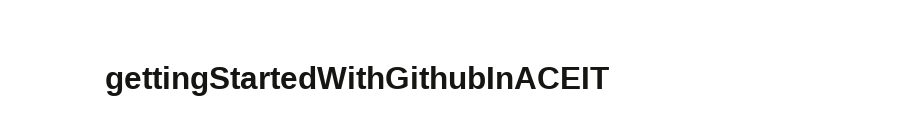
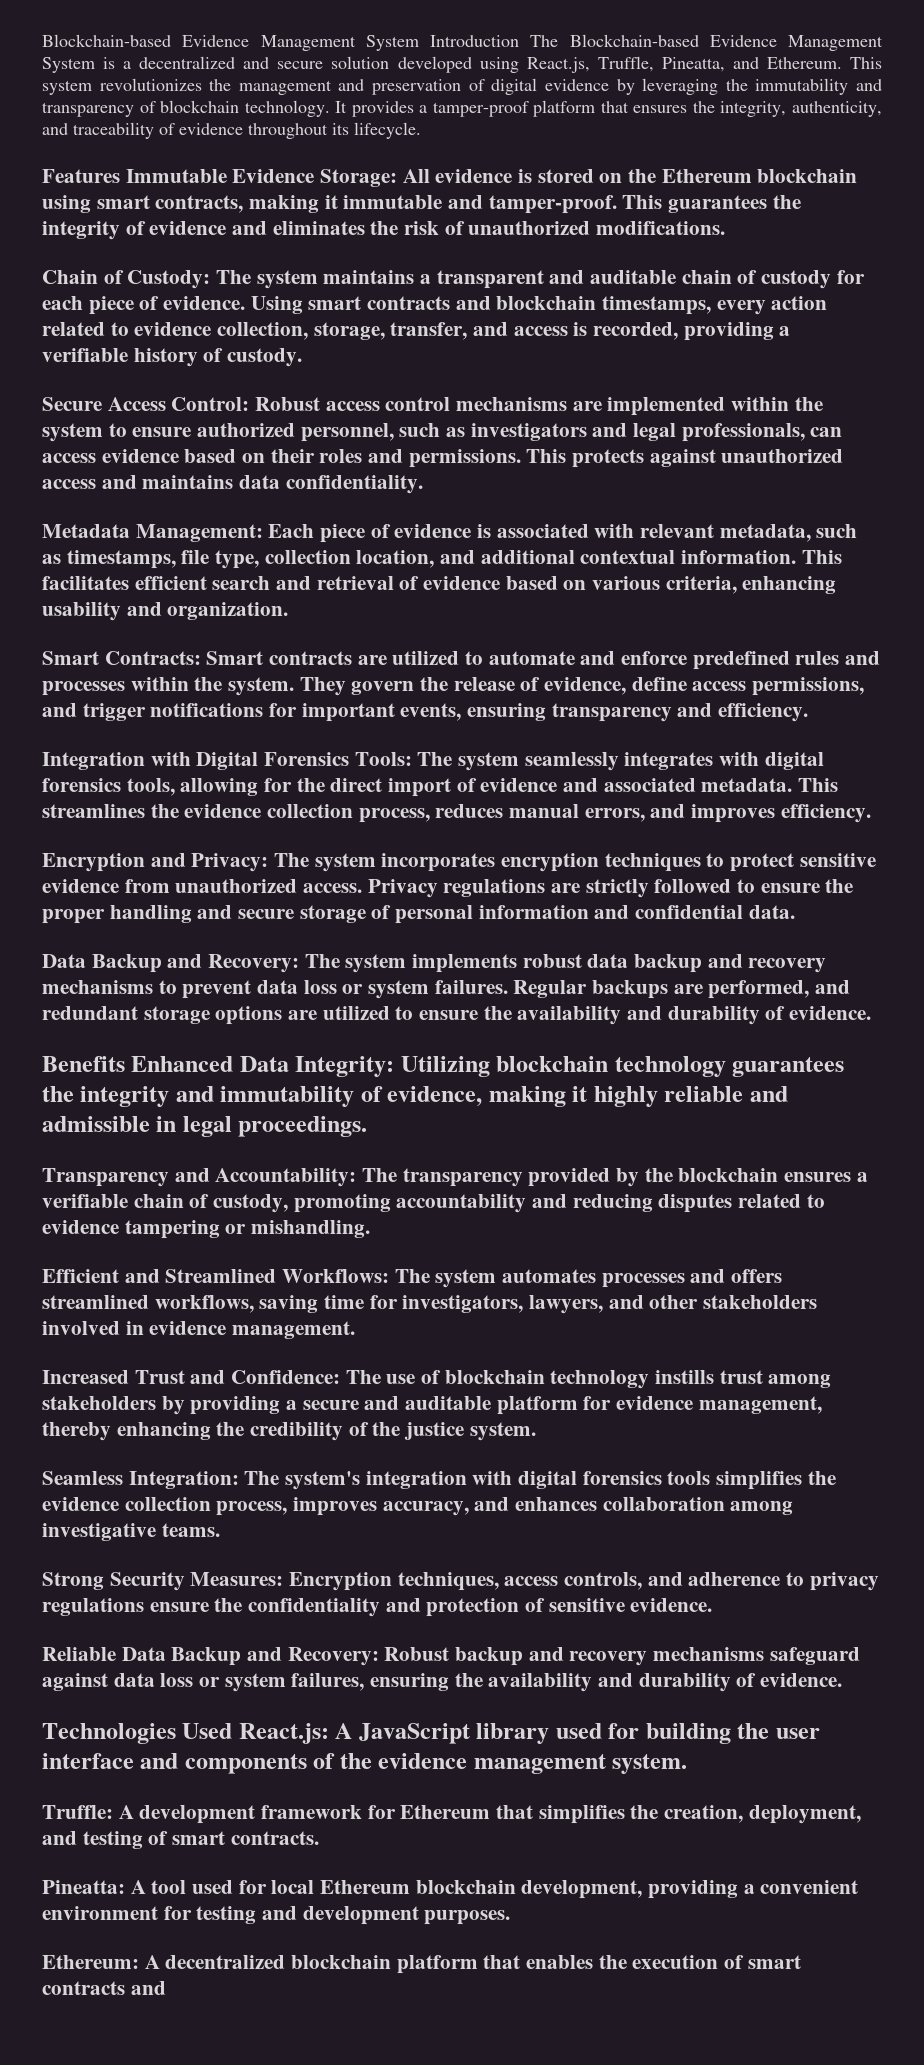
[105,66,609,96] gettingStartedWithGithubInACEIT -> [42,34,883,51] [42,56,882,73] [42,78,883,95] [42,100,883,117] [42,122,421,139] [42,169,858,187] [42,195,801,214] [42,221,726,240] [42,270,865,289] [42,296,828,315] [42,322,791,341] [42,348,303,367] [42,397,823,416] [42,423,843,442] [42,449,844,468] [42,475,423,494] [42,524,858,543] [42,550,842,569] [42,576,837,594] [42,602,289,621] [42,651,881,670] [42,677,865,696] [42,703,809,722] [42,752,824,771] [42,778,839,797] [42,804,871,823] [42,853,876,872] [42,879,854,898] [42,905,795,924] [42,954,827,973] [42,980,851,999] [42,1006,872,1025] [42,1056,845,1077] [42,1086,788,1107] [42,1116,368,1137] [42,1168,868,1187] [42,1194,825,1213] [42,1220,371,1239] [42,1269,783,1288] [42,1295,818,1314] [42,1321,356,1339] [42,1370,832,1389] [42,1396,822,1415] [42,1422,536,1441] [42,1471,836,1490] [42,1497,794,1516] [42,1523,220,1541] [42,1572,879,1591] [42,1598,713,1617] [42,1647,860,1666] [42,1673,843,1692] [42,1723,820,1744] [42,1753,688,1774] [42,1805,861,1824] [42,1831,319,1849] [42,1880,859,1899] [42,1906,511,1925] [42,1955,801,1974] [42,1981,166,1995] Blockchain-based Evidence Management System Introduction The Blockchain-based Evidence Management System is a decentralized and secure solution developed using React.js, Truffle, Pineatta, and Ethereum. This system revolutionizes the management and preservation of digital evidence by leveraging the immutability and transparency of blockchain technology. It provides a tamper-proof platform that ensures the integrity, authenticity, and traceability of evidence throughout its lifecycle. // Features Immutable Evidence Storage: All evidence is stored on the Ethereum blockchain using smart contracts, making it immutable and tamper-proof. This guarantees the integrity of evidence and eliminates the risk of unauthorized modifications. // Chain of Custody: The system maintains a transparent and auditable chain of custody for each piece of evidence. Using smart contracts and blockchain timestamps, every action related to evidence collection, storage, transfer, and access is recorded, providing a verifiable history of custody. // Secure Access Control: Robust access control mechanisms are implemented within the system to ensure authorized personnel, such as investigators and legal professionals, can access evidence based on their roles and permissions. This protects against unauthorized access and maintains data confidentiality. // Metadata Management: Each piece of evidence is associated with relevant metadata, such as timestamps, file type, collection location, and additional contextual information. This facilitates efficient search and retrieval of evidence based on various criteria, enhancing usability and organization. // Smart Contracts: Smart contracts are utilized to automate and enforce predefined rules and processes within the system. They govern the release of evidence, define access permissions, and trigger notifications for important events, ensuring transparency and efficiency. // Integration with Digital Forensics Tools: The system seamlessly integrates with digital forensics tools, allowing for the direct import of evidence and associated metadata. This streamlines the evidence collection process, reduces manual errors, and improves efficiency. // Encryption and Privacy: The system incorporates encryption techniques to protect sensitive evidence from unauthorized access. Privacy regulations are strictly followed to ensure the proper handling and secure storage of personal information and confidential data. // Data Backup and Recovery: The system implements robust data backup and recovery mechanisms to prevent data loss or system failures. Regular backups are performed, and redundant storage options are utilized to ensure the availability and durability of evidence. // Benefits Enhanced Data Integrity: Utilizing blockchain technology guarantees the integrity and immutability of evidence, making it highly reliable and admissible in legal proceedings. // Transparency and Accountability: The transparency provided by the blockchain ensures a verifiable chain of custody, promoting accountability and reducing disputes related to evidence tampering or mishandling. // Efficient and Streamlined Workflows: The system automates processes and offers streamlined workflows, saving time for investigators, lawyers, and other stakeholders involved in evidence management. // Increased Trust and Confidence: The use of blockchain technology instills trust among stakeholders by providing a secure and auditable platform for evidence management, thereby enhancing the credibility of the justice system. // Seamless Integration: The system's integration with digital forensics tools simplifies the evidence collection process, improves accuracy, and enhances collaboration among investigative teams. // Strong Security Measures: Encryption techniques, access controls, and adherence to privacy regulations ensure the confidentiality and protection of sensitive evidence. // Reliable Data Backup and Recovery: Robust backup and recovery mechanisms safeguard against data loss or system failures, ensuring the availability and durability of evidence. // Technologies Used React.js: A JavaScript library used for building the user interface and components of the evidence management system. // Truffle: A development framework for Ethereum that simplifies the creation, deployment, and testing of smart contracts. // Pineatta: A tool used for local Ethereum blockchain development, providing a convenient environment for testing and development purposes. // Ethereum: A decentralized blockchain platform that enables the execution of smart contracts and

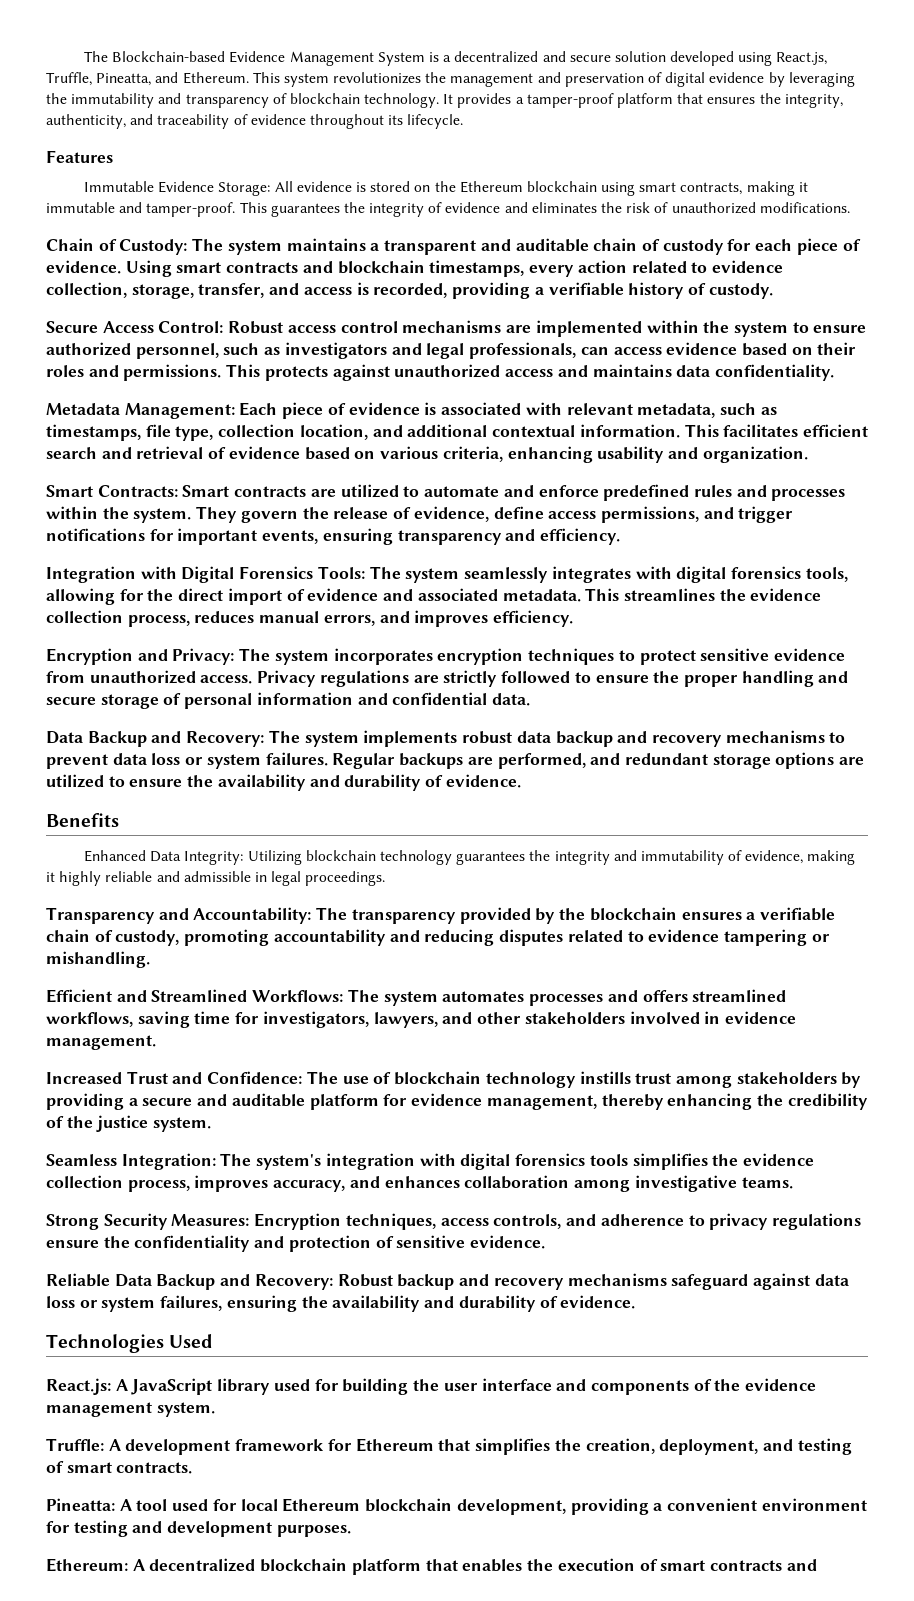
[42,34,519,51] Blockchain-based Evidence Management System Introduction -> (84, 56) none
(120, 176) none -> (113, 156) //
(125, 1064) none -> (119, 820) //
(233, 1731) none -> (214, 1341) //

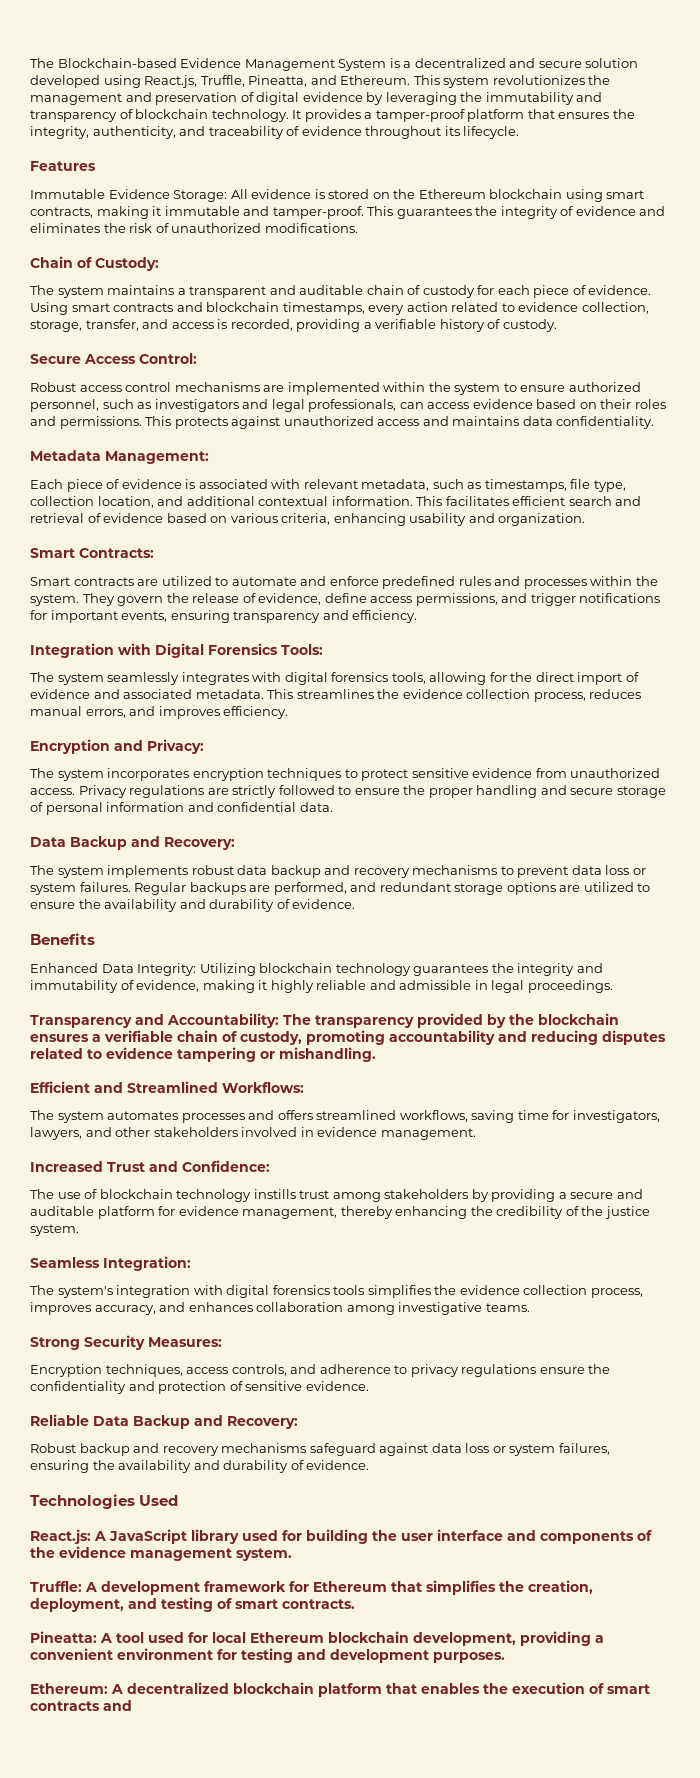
(188, 247) none -> (159, 264) //
(224, 327) none -> (197, 358) //
(235, 411) none -> (209, 457) //
(178, 491) none -> (154, 553) //
(365, 572) none -> (323, 649) //
(235, 656) none -> (204, 746) //
(265, 739) none -> (235, 843) //
(344, 996) none -> (304, 1087) //
(303, 1077) none -> (270, 1166) //
(216, 1161) none -> (191, 1263) //
(250, 1220) none -> (222, 1342) //
(333, 1282) none -> (298, 1422) //

